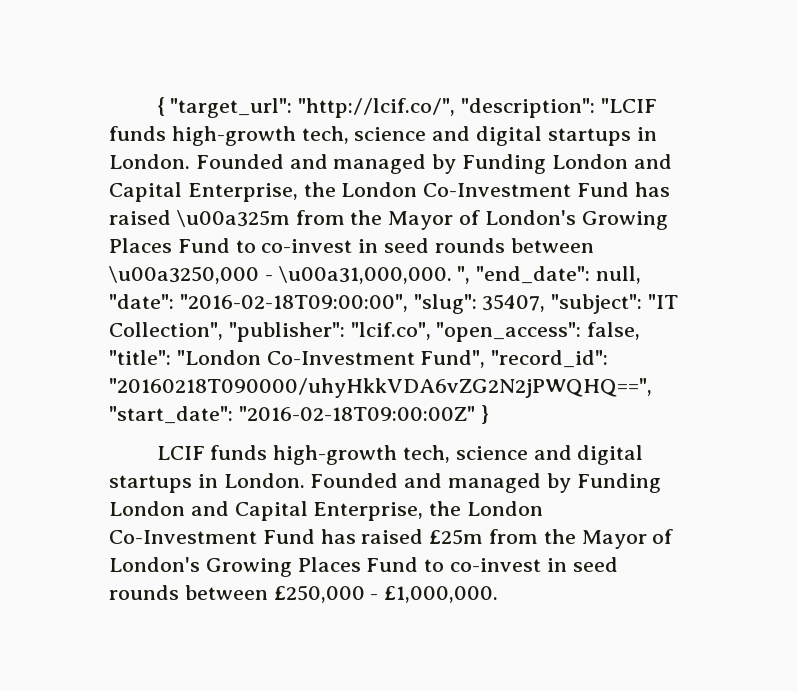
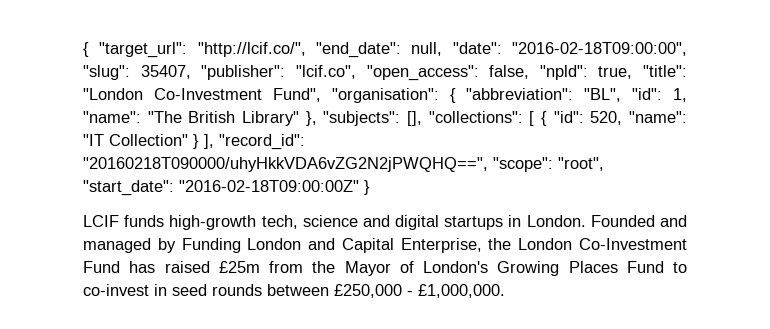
[461,98,657,118] [109,126,657,146] [109,154,672,174] [109,182,670,202] [109,210,668,230] [109,238,594,253] [109,266,471,284] "description": "LCIF funds high-growth tech, science and digital startups in London. Founded and managed by Funding London and Capital Enterprise, the London Co-Investment Fund has raised \u00a325m from the Mayor of London's Growing Places Fund to co-invest in seed rounds between \u00a3250,000 - \u00a31,000,000. ", -> (306, 49) none
[551,294,679,314] [109,322,223,340] "subject": "IT Collection", -> (191, 72) none
(641, 331) none -> [539,65,633,80] "npld": true,
[491,350,609,368] [109,378,652,398] "record_id": "20160218T090000/uhyHkkVDA6vZG2N2jPWQHQ==", -> [331,88,687,103] [83,111,688,126] [83,134,305,150] [83,157,604,172] "organisation": { "abbreviation": "BL", "id": 1, "name": "The British Library" }, "subjects": [], "collections": [ { "id": 520, "name": "IT Collection" } ], "record_id": "20160218T090000/uhyHkkVDA6vZG2N2jPWQHQ==", "scope": "root",

